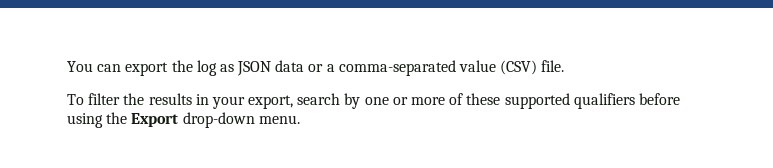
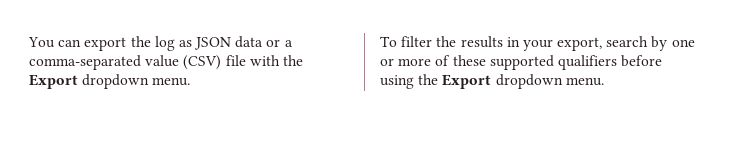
[541,60,565,72] file. -> [225,55,303,66] [29,74,191,89] file with the Export dropdown menu.
[182,112,255,128] drop-down -> [495,74,563,89] dropdown

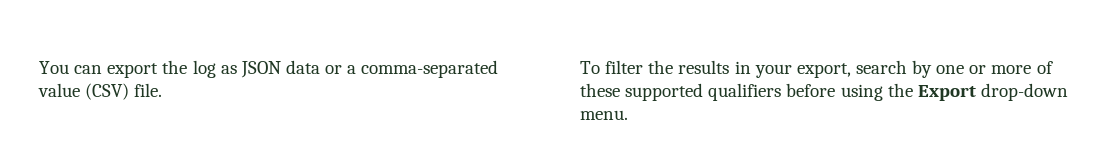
[225,55,303,66] [29,74,191,89] file with the Export dropdown menu. -> [134,83,163,97] file.
[495,74,563,89] dropdown -> [980,83,1068,101] drop-down

